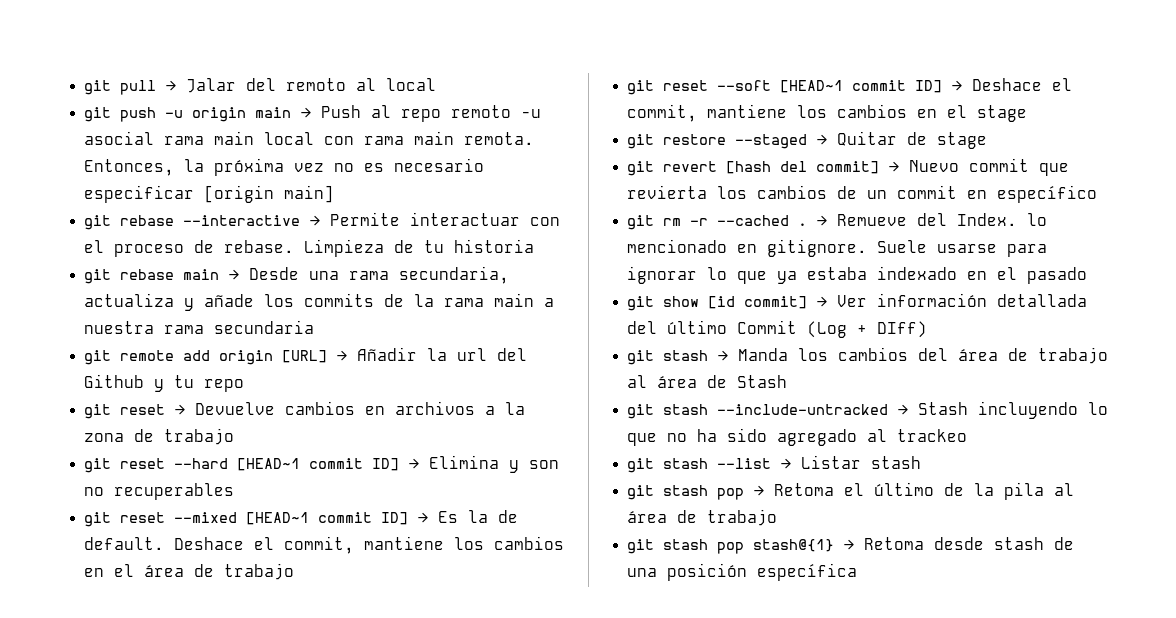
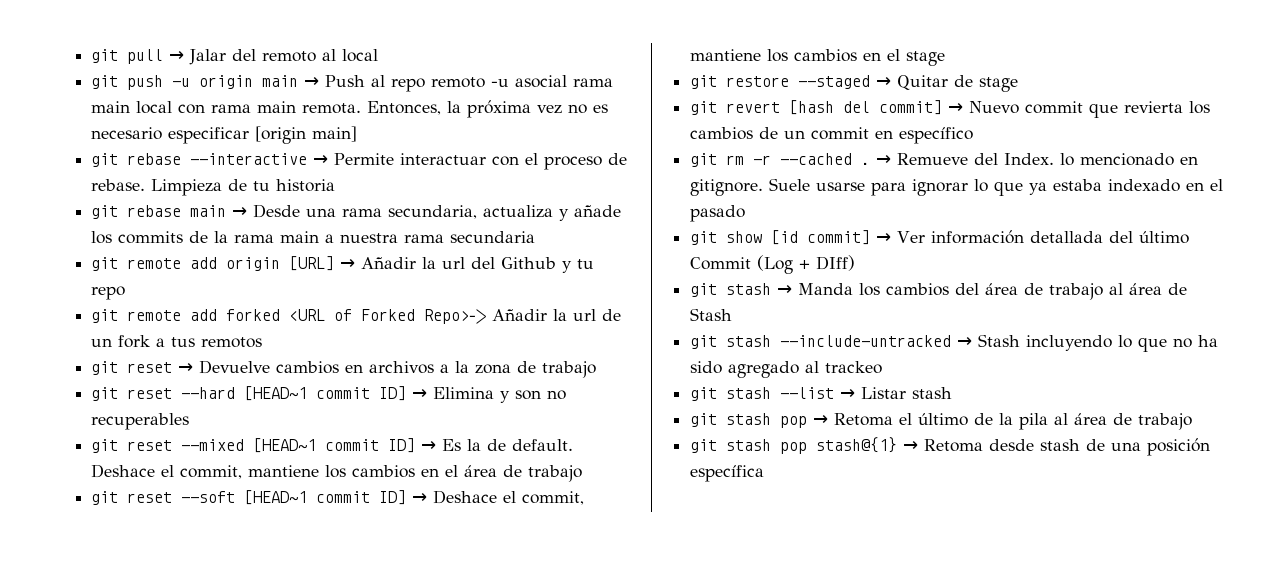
(245, 385) none -> [91,309,622,324] [91,335,263,348] // git remote add forked <URL of Forked Repo>-> Añadir la url de un fork a tus remotos

